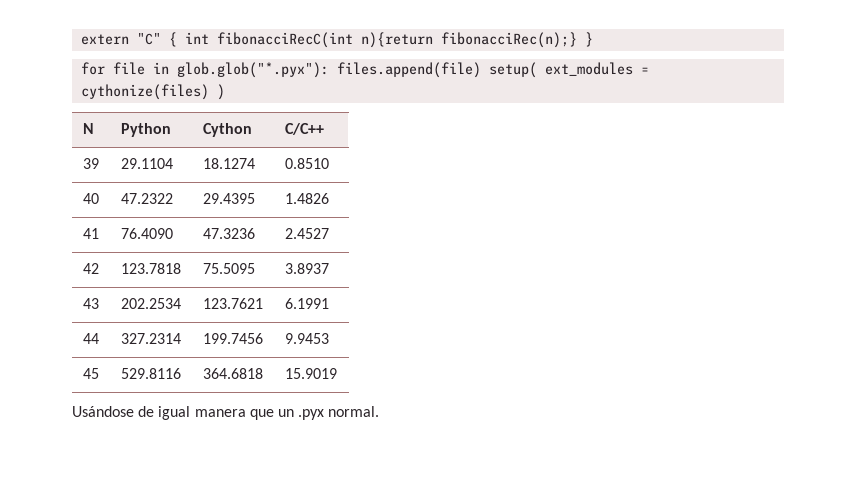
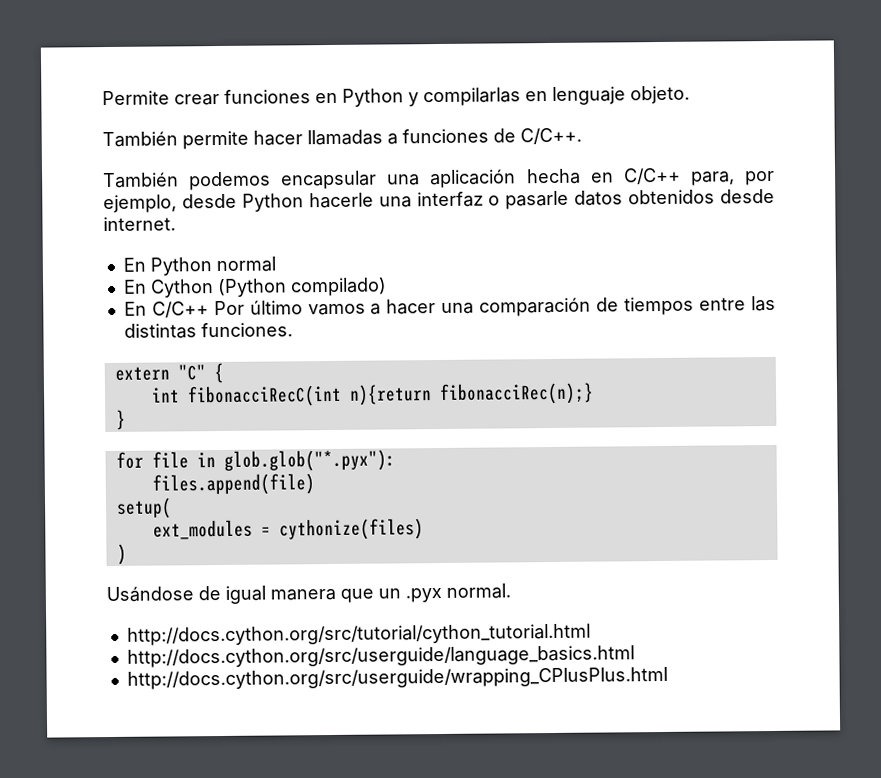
(81, 39) none -> [102,85,690,107] [102,127,582,150] [103,167,775,191] [103,188,775,214] [103,216,176,232] [122,256,276,276] [122,277,387,298] [123,295,777,318] [123,322,293,339] Permite crear funciones en Python y compilarlas en lenguaje objeto. // También permite hacer llamadas a funciones de C/C++. // También podemos encapsular una aplicación hecha en C/C++ para, por ejemplo, desde Python hacerle una interfaz o pasarle datos obtenidos desde internet. // En Python normal // En Cython (Python compilado) // En C/C++ Por último vamos a hacer una comparación de tiempos entre las distintas funciones. //
(178, 39) none -> (224, 373) //
(578, 40) none -> (594, 394) //
(330, 70) none -> (396, 460) //
(482, 70) none -> (315, 484) //
(538, 70) none -> (172, 508) //
(210, 92) none -> (424, 529) //
[82,123,94,134] [120,123,171,137] [202,123,252,137] [284,123,324,135] [82,158,99,169] [120,158,173,169] [202,158,255,169] [284,158,329,169] [82,193,99,204] [120,193,173,204] [202,193,255,204] [284,193,329,204] [82,228,99,239] [120,228,173,239] [202,228,255,239] [284,228,329,239] [82,263,99,274] [120,263,181,274] [202,263,255,274] [284,263,329,274] [82,298,99,309] [120,298,181,309] [202,298,263,309] [284,298,329,309] [82,333,99,344] [120,333,181,344] [202,333,263,344] [284,333,329,344] [82,368,99,379] [120,368,181,379] [202,368,263,379] [284,368,337,379] // N | Python | Cython | C/C++ // 39 | 29.1104 | 18.1274 | 0.8510 // 40 | 47.2322 | 29.4395 | 1.4826 // 41 | 76.4090 | 47.3236 | 2.4527 // 42 | 123.7818 | 75.5095 | 3.8937 // 43 | 202.2534 | 123.7621 | 6.1991 // 44 | 327.2314 | 199.7456 | 9.9453 // 45 | 529.8116 | 364.6818 | 15.9019 -> (127, 554) none
(380, 411) none -> [126,623,591,646] [126,645,635,668] [126,666,668,690] // http://docs.cython.org/src/tutorial/cython_tutorial.html // http://docs.cython.org/src/userguide/language_basics.html // http://docs.cython.org/src/userguide/wrapping_CPlusPlus.html

